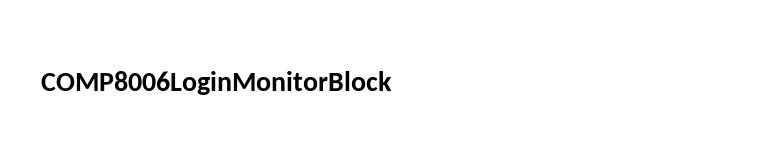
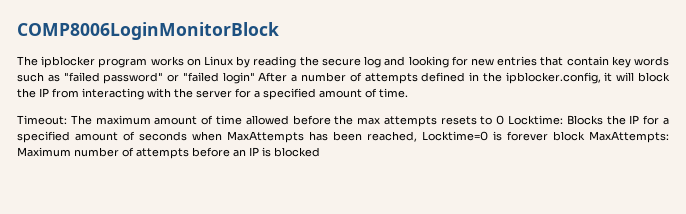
(392, 83) none -> [17,56,670,68] [17,72,670,84] [17,88,408,100] [17,115,669,127] [17,131,669,143] [17,147,320,159] // The ipblocker program works on Linux by reading the secure log and looking for new entries that contain key words such as "failed password" or "failed login" After a number of attempts defined in the ipblocker.config, it will block the IP from interacting with the server for a specified amount of time. // Timeout: The maximum amount of time allowed before the max attempts resets to 0 Locktime: Blocks the IP for a specified amount of seconds when MaxAttempts has been reached, Locktime=0 is forever block MaxAttempts: Maximum number of attempts before an IP is blocked

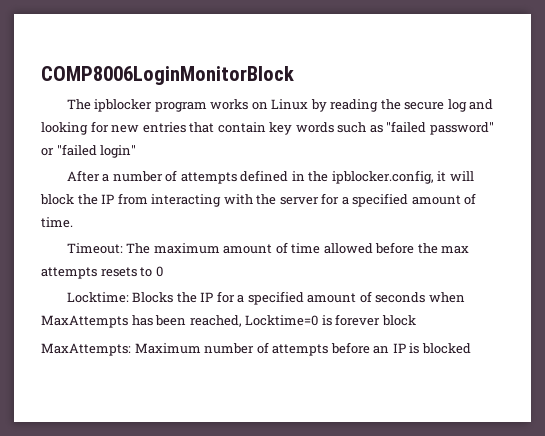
(255, 78) none -> (137, 151) //
(505, 120) none -> (163, 271) //
(585, 136) none -> (416, 320) //

